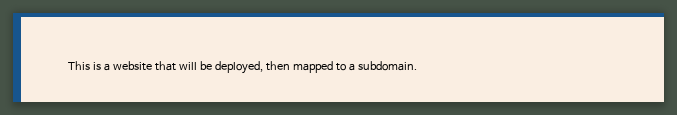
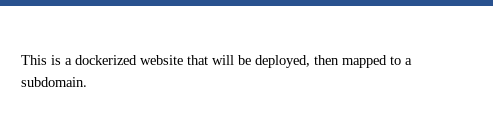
(110, 67) none -> [75,55,137,65] dockerized

